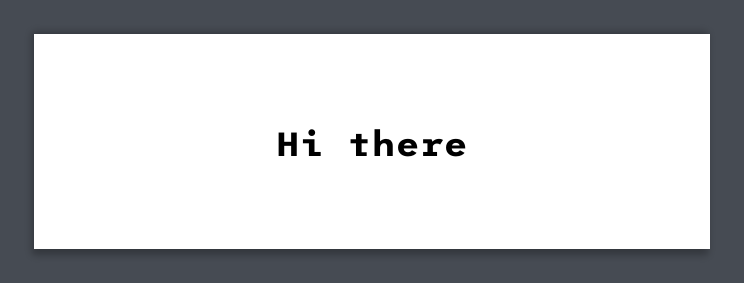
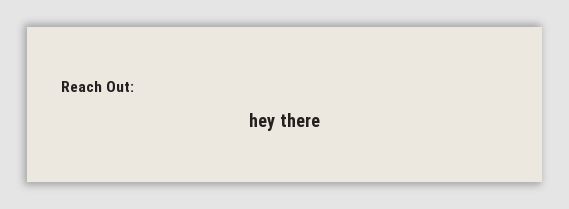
[276,129,324,156] Hi -> [61,81,135,92] [249,113,276,131] Reach Out: // hey

